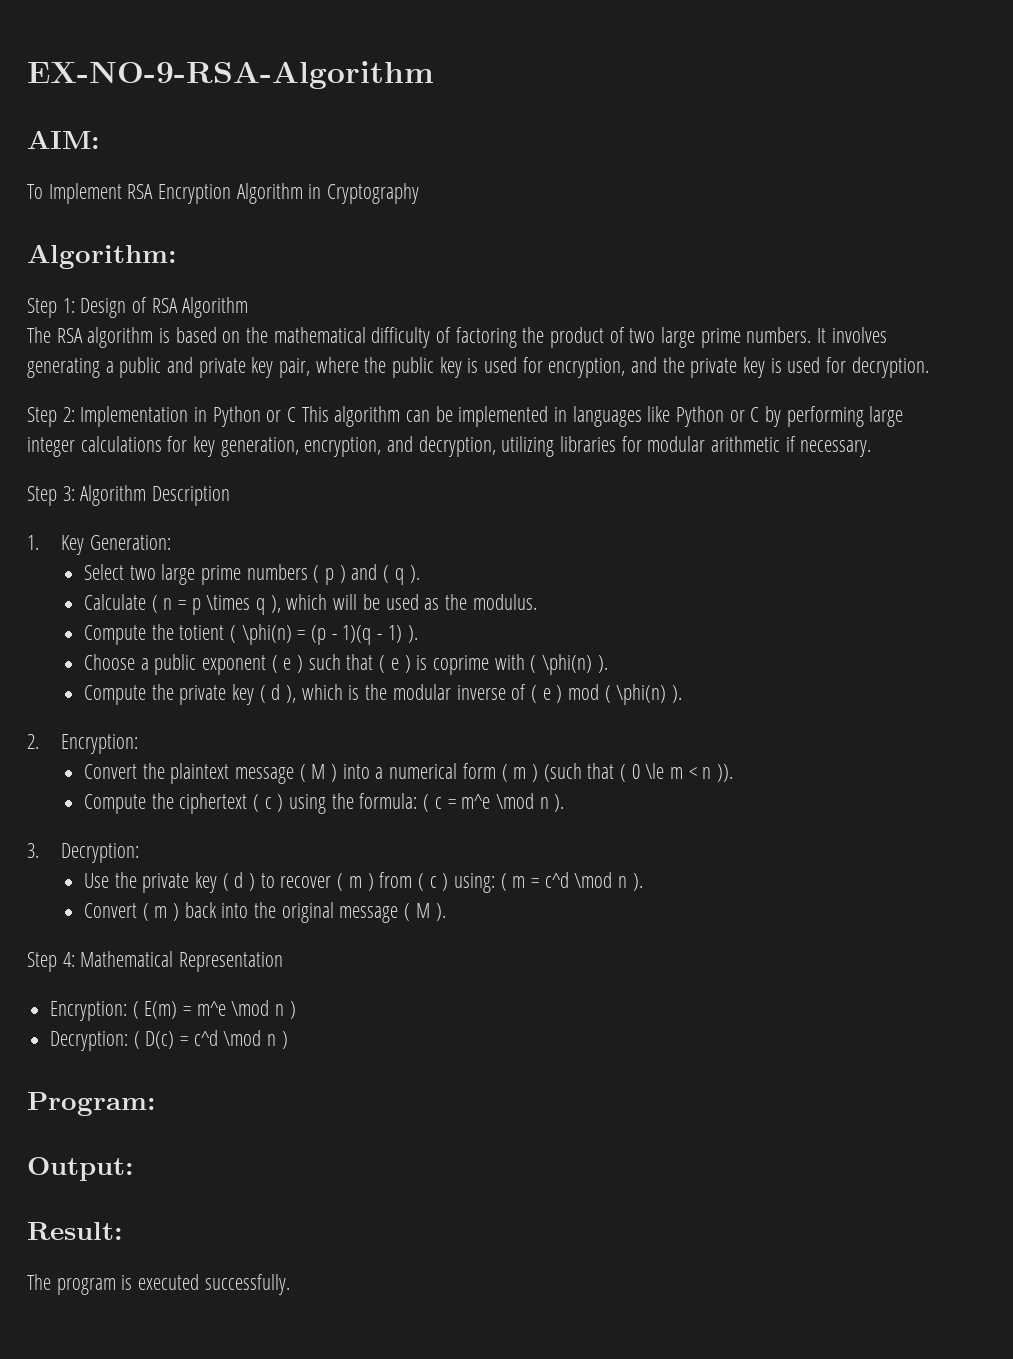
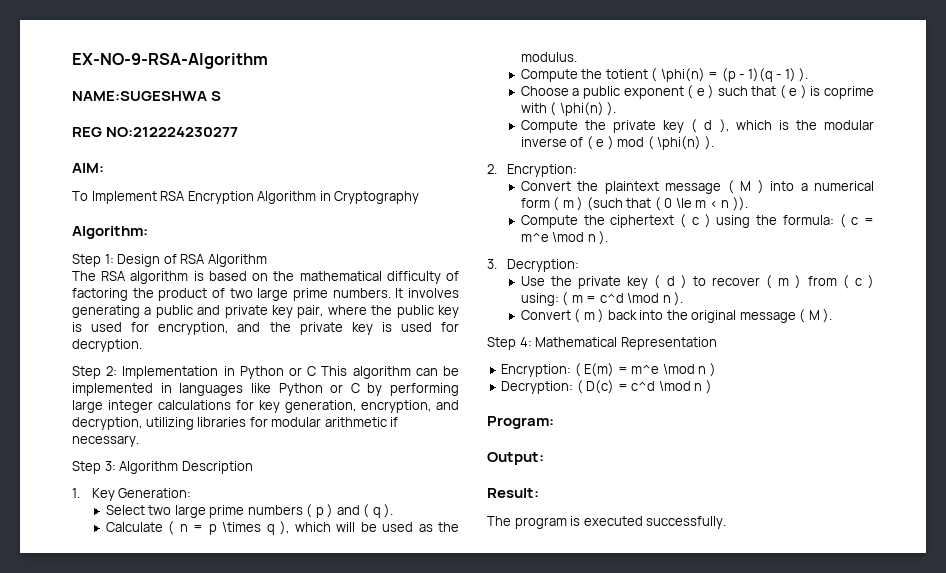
(434, 75) none -> [72,91,222,101] [72,127,239,137] // NAME:SUGESHWA S // REG NO:212224230277

